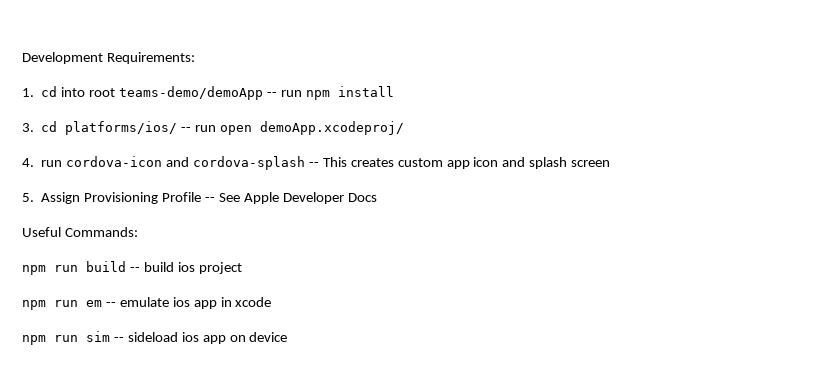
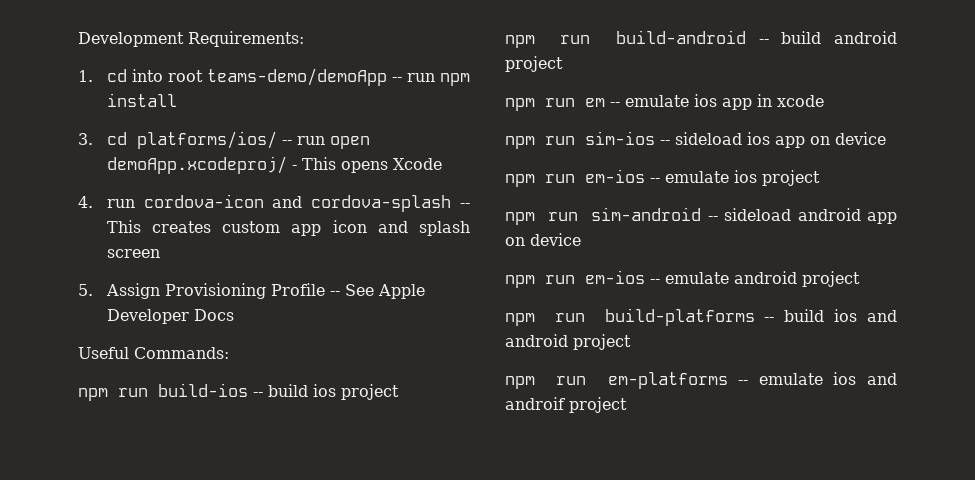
(404, 128) none -> [291,157,442,173] - This opens Xcode
[86,261,126,272] build -> [158,383,248,397] build-ios
(242, 268) none -> [505,30,897,48] [505,56,563,72] // npm run build-android -- build android project
[86,331,110,342] sim -> [585,131,655,145] sim-ios
(288, 337) none -> [505,169,820,187] [505,207,897,225] [505,233,581,246] [505,270,860,288] [505,308,897,326] [505,334,631,350] [505,372,897,389] [505,397,627,413] // npm run em-ios -- emulate ios project // npm run sim-android -- sideload android app on device // npm run em-ios -- emulate android project // npm run build-platforms -- build ios and android project // npm run em-platforms -- emulate ios and androif project

